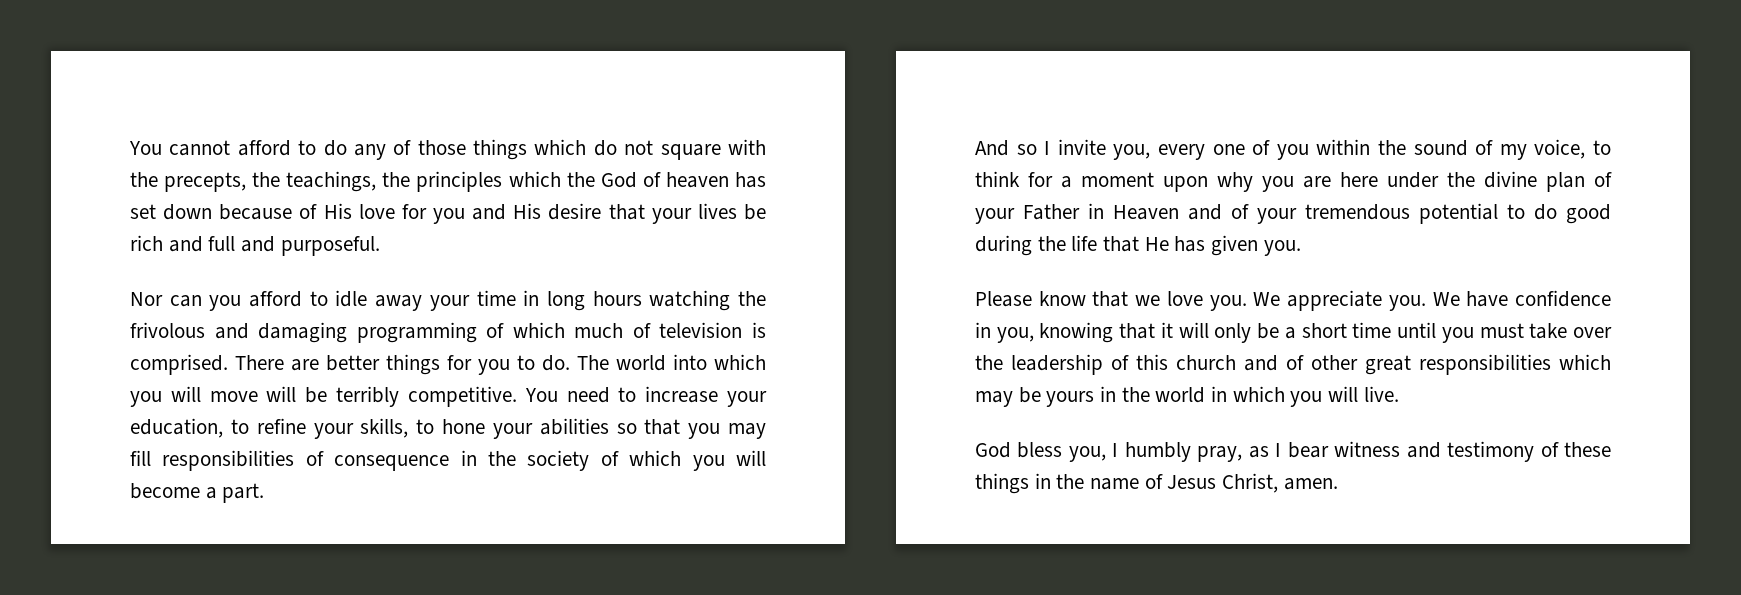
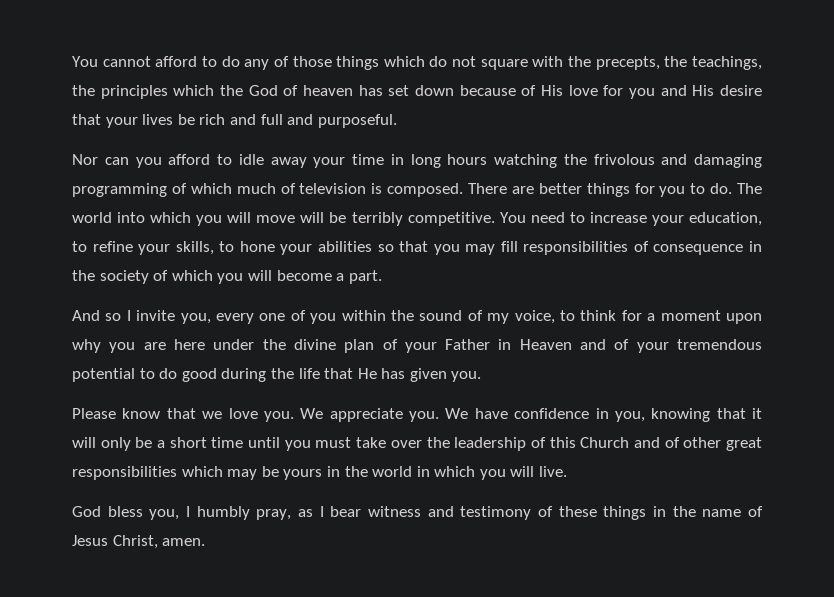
[130,354,228,375] comprised. -> [387,183,464,197] composed.
[1176,355,1236,370] church -> [580,437,630,448] Church

